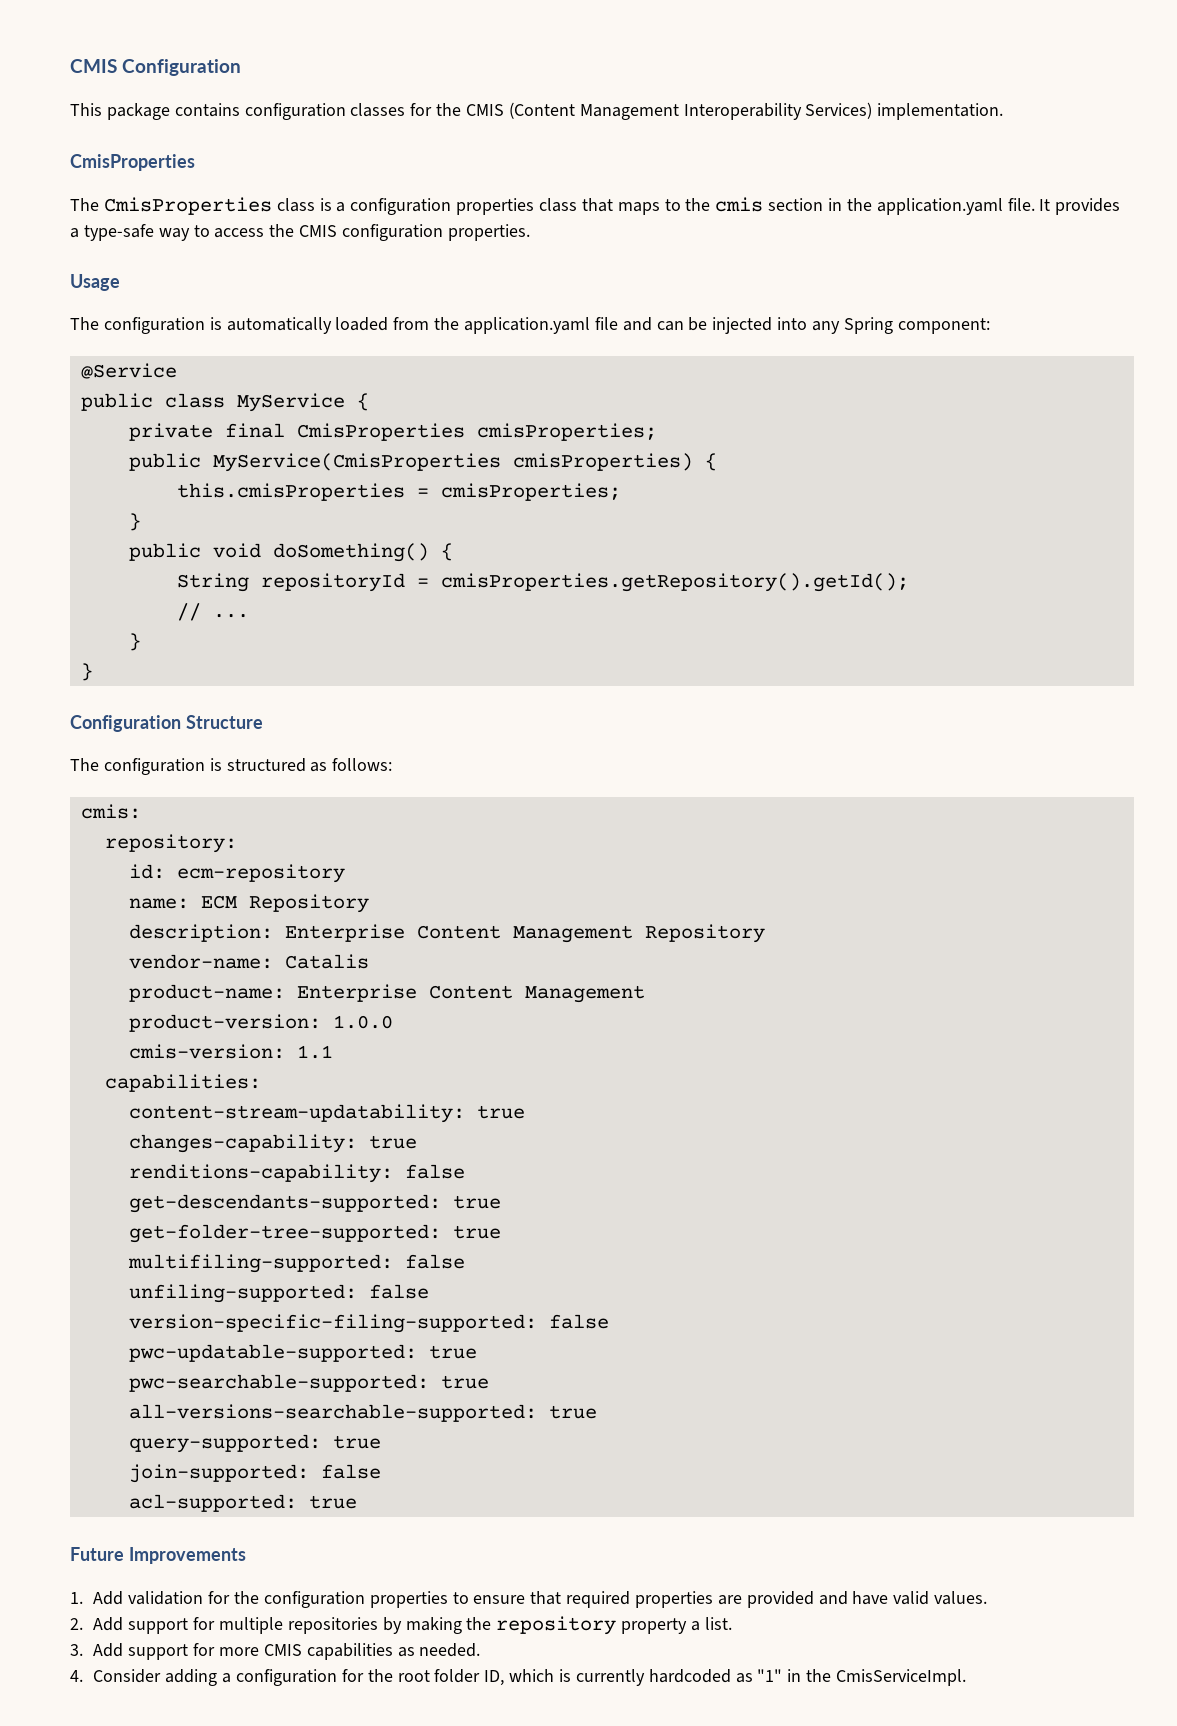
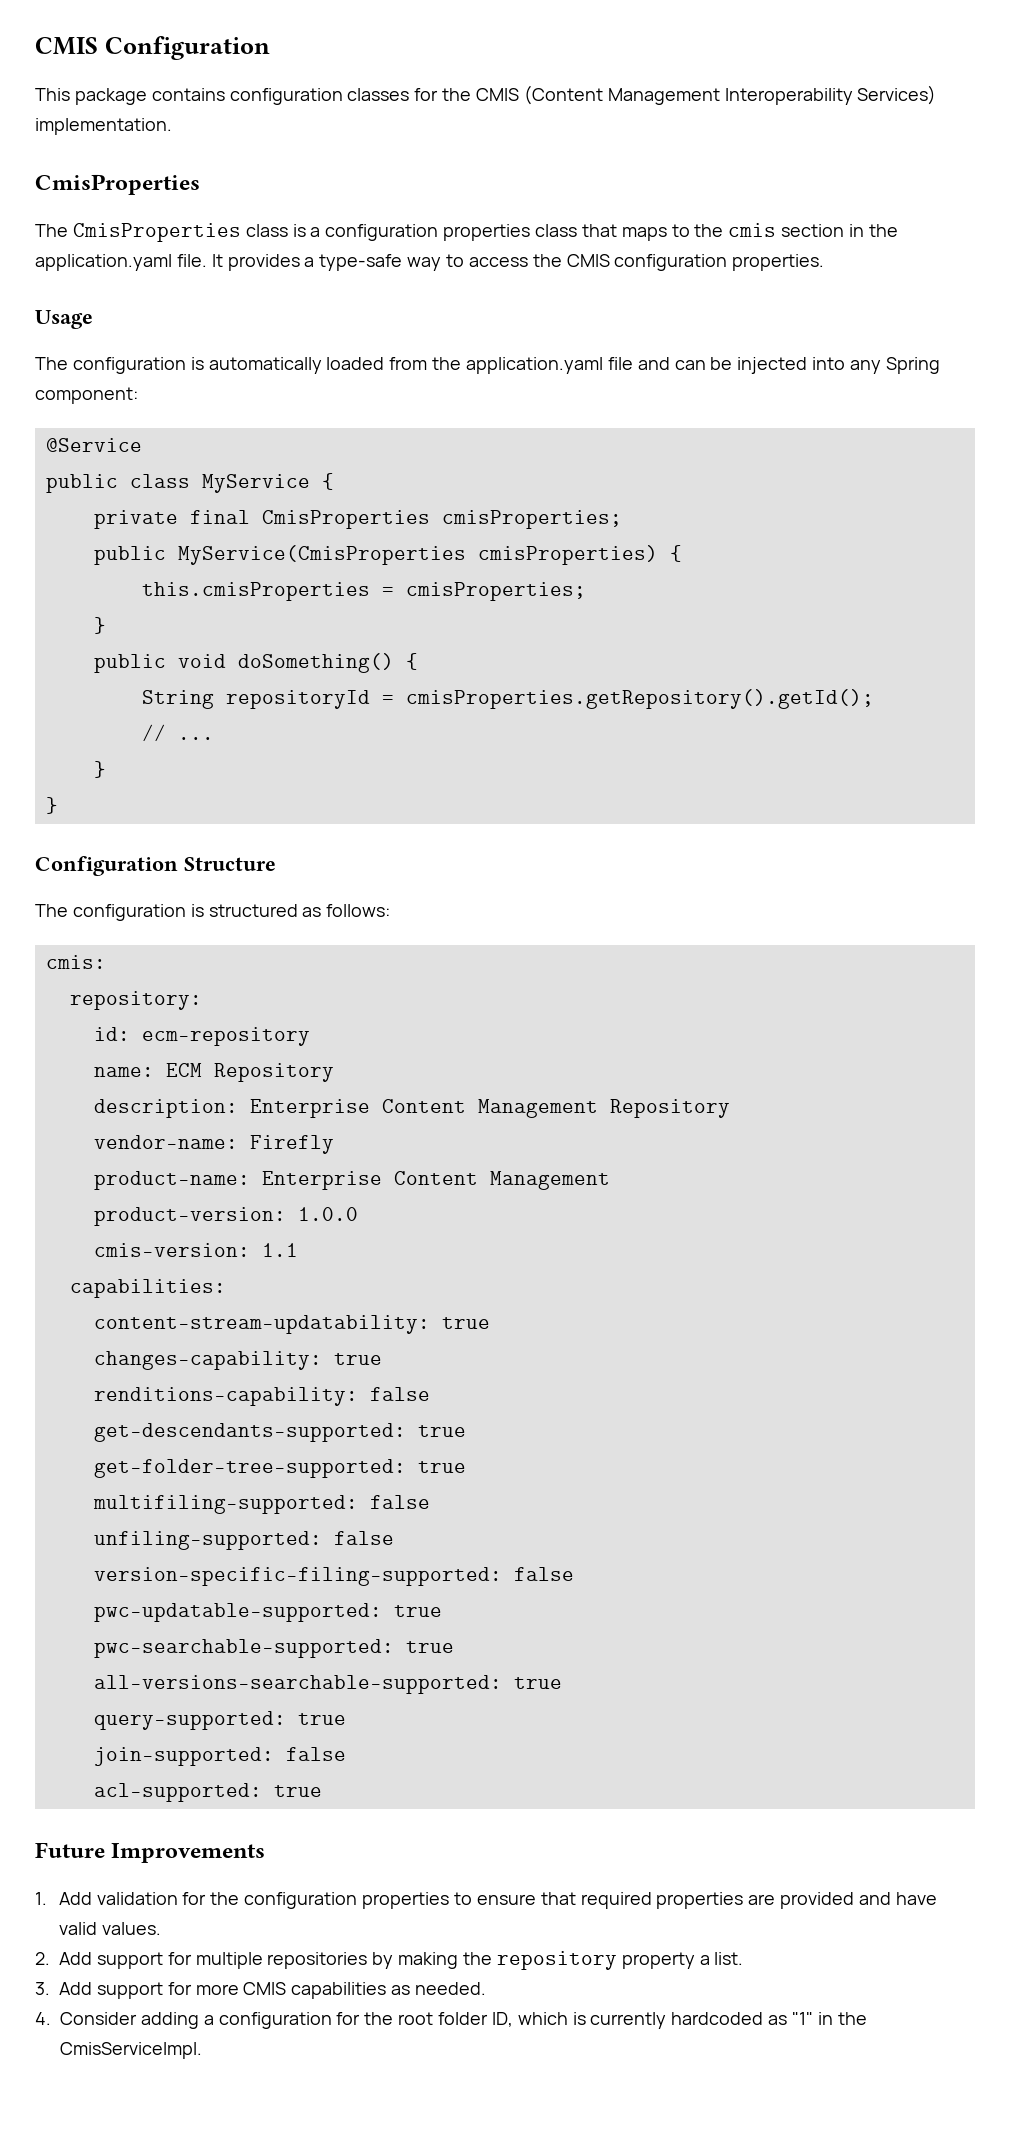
[284,954,369,969] Catalis -> [249,1135,334,1154] Firefly

